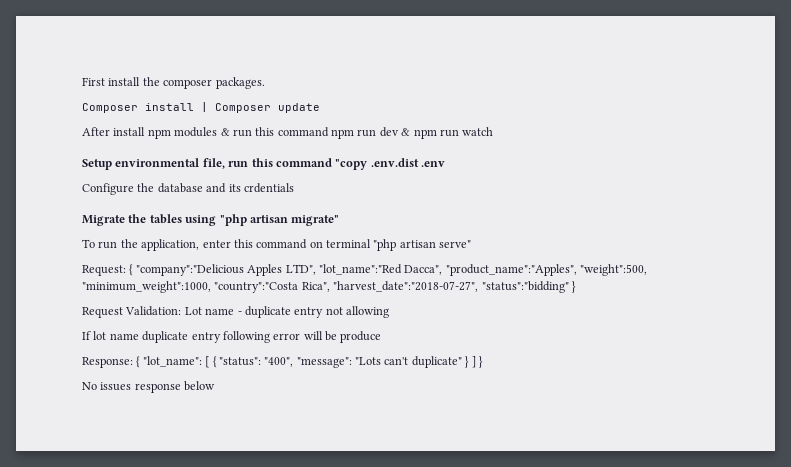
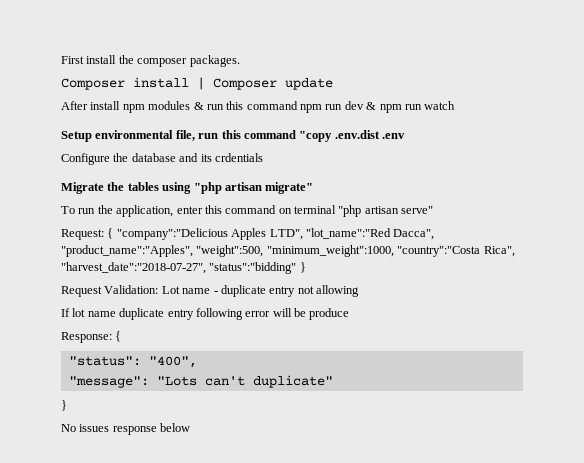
[142,356,217,368] "lot_name": [ { -> (122, 336) //
(294, 362) none -> (197, 362) //
[465,356,476,368] } ] -> (333, 381) //

